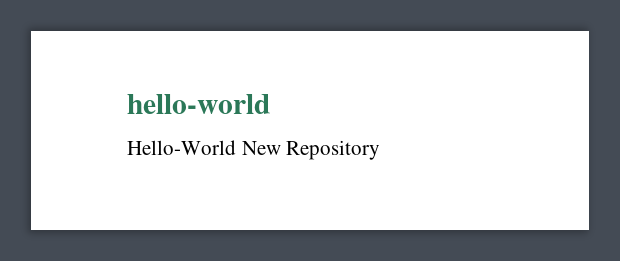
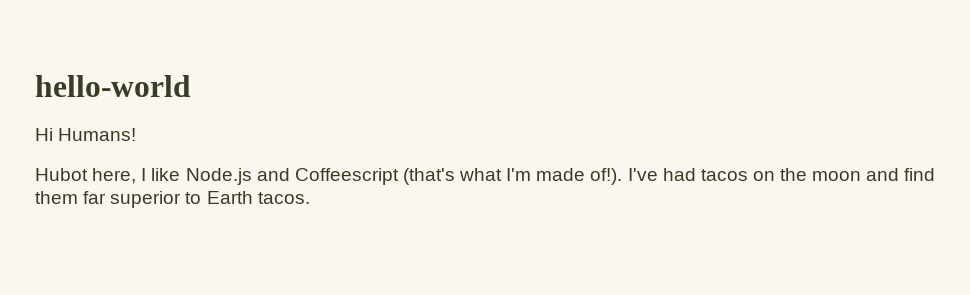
[127,140,381,160] Hello-World New Repository -> [35,128,137,141] [35,168,936,185] [35,191,310,208] Hi Humans! // Hubot here, I like Node.js and Coffeescript (that's what I'm made of!). I've had tacos on the moon and find them far superior to Earth tacos.

